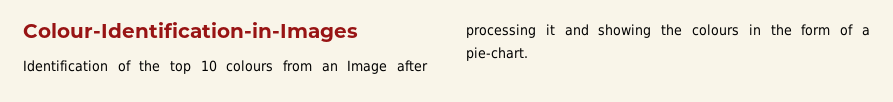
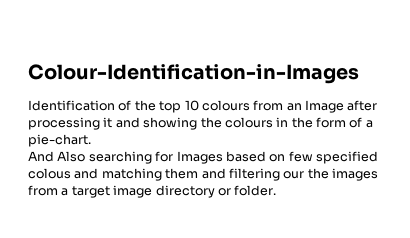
(528, 54) none -> [28,151,378,164] [28,168,378,181] [28,185,277,198] // And Also searching for Images based on few specified colous and matching them and filtering our the images from a target image directory or folder.

